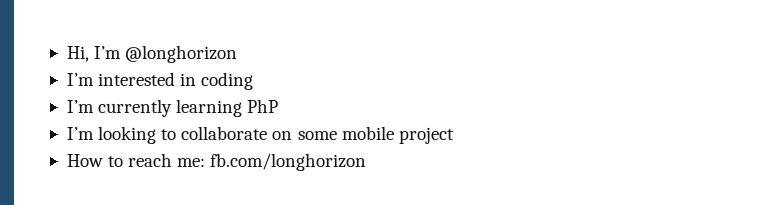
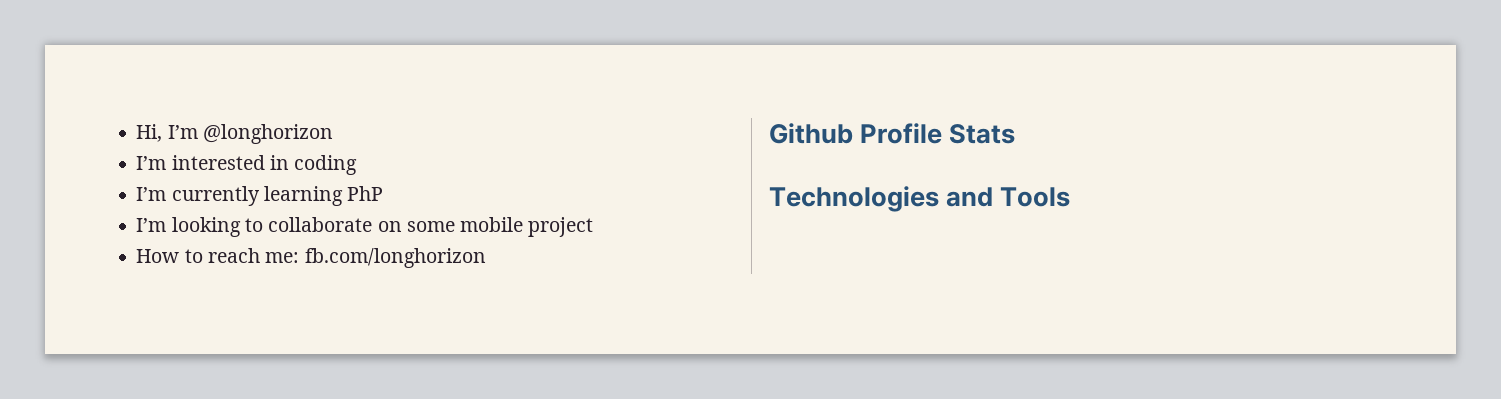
(367, 162) none -> [769,123,1016,144] [769,186,1071,212] // Github Profile Stats // Technologies and Tools

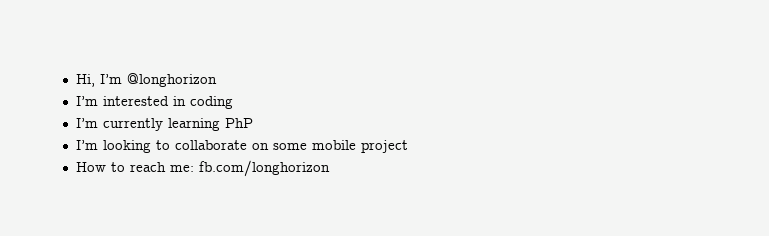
[769,123,1016,144] [769,186,1071,212] // Github Profile Stats // Technologies and Tools -> (330, 168) none

